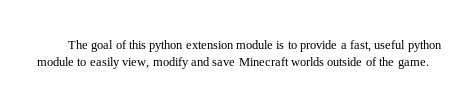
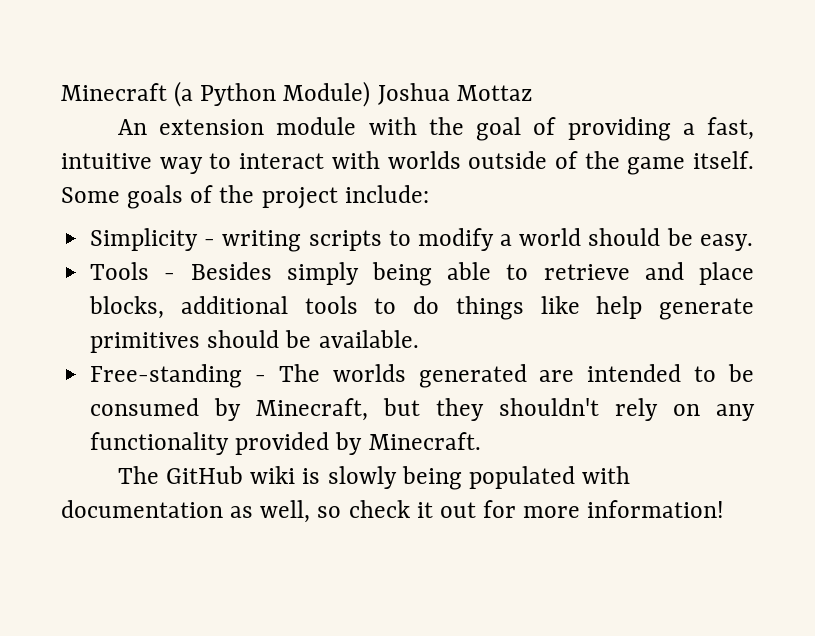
[67,40,442,52] [37,57,429,69] The goal of this python extension module is to provide a fast, useful python module to easily view, modify and save Minecraft worlds outside of the game. -> [61,81,532,107] [118,117,754,141] [61,151,755,175] [61,185,429,209] [90,228,753,252] [90,262,754,286] [89,296,754,320] [90,330,419,353] [90,364,755,388] [90,398,756,421] [90,432,481,455] [118,466,631,490] [61,500,725,523] Minecraft (a Python Module) Joshua Mottaz // An extension module with the goal of providing a fast, intuitive way to interact with worlds outside of the game itself. Some goals of the project include: // Simplicity - writing scripts to modify a world should be easy. // Tools - Besides simply being able to retrieve and place blocks, additional tools to do things like help generate primitives should be available. // Free-standing - The worlds generated are intended to be consumed by Minecraft, but they shouldn't rely on any functionality provided by Minecraft. // The GitHub wiki is slowly being populated with documentation as well, so check it out for more information!

